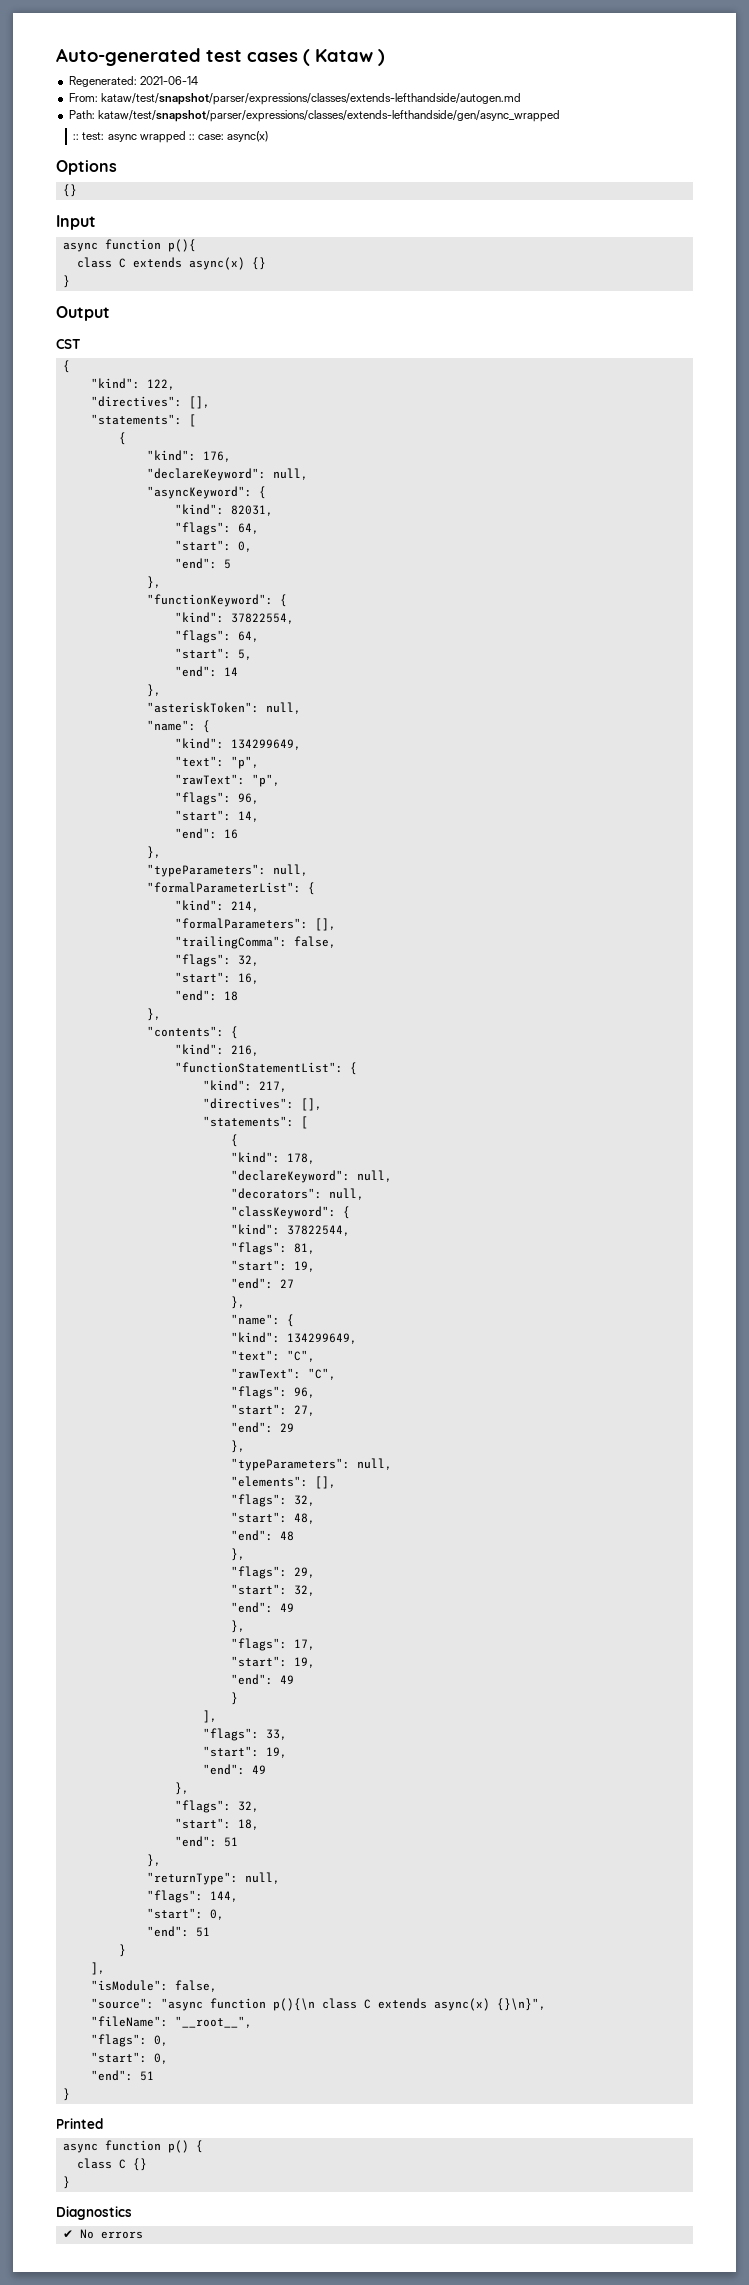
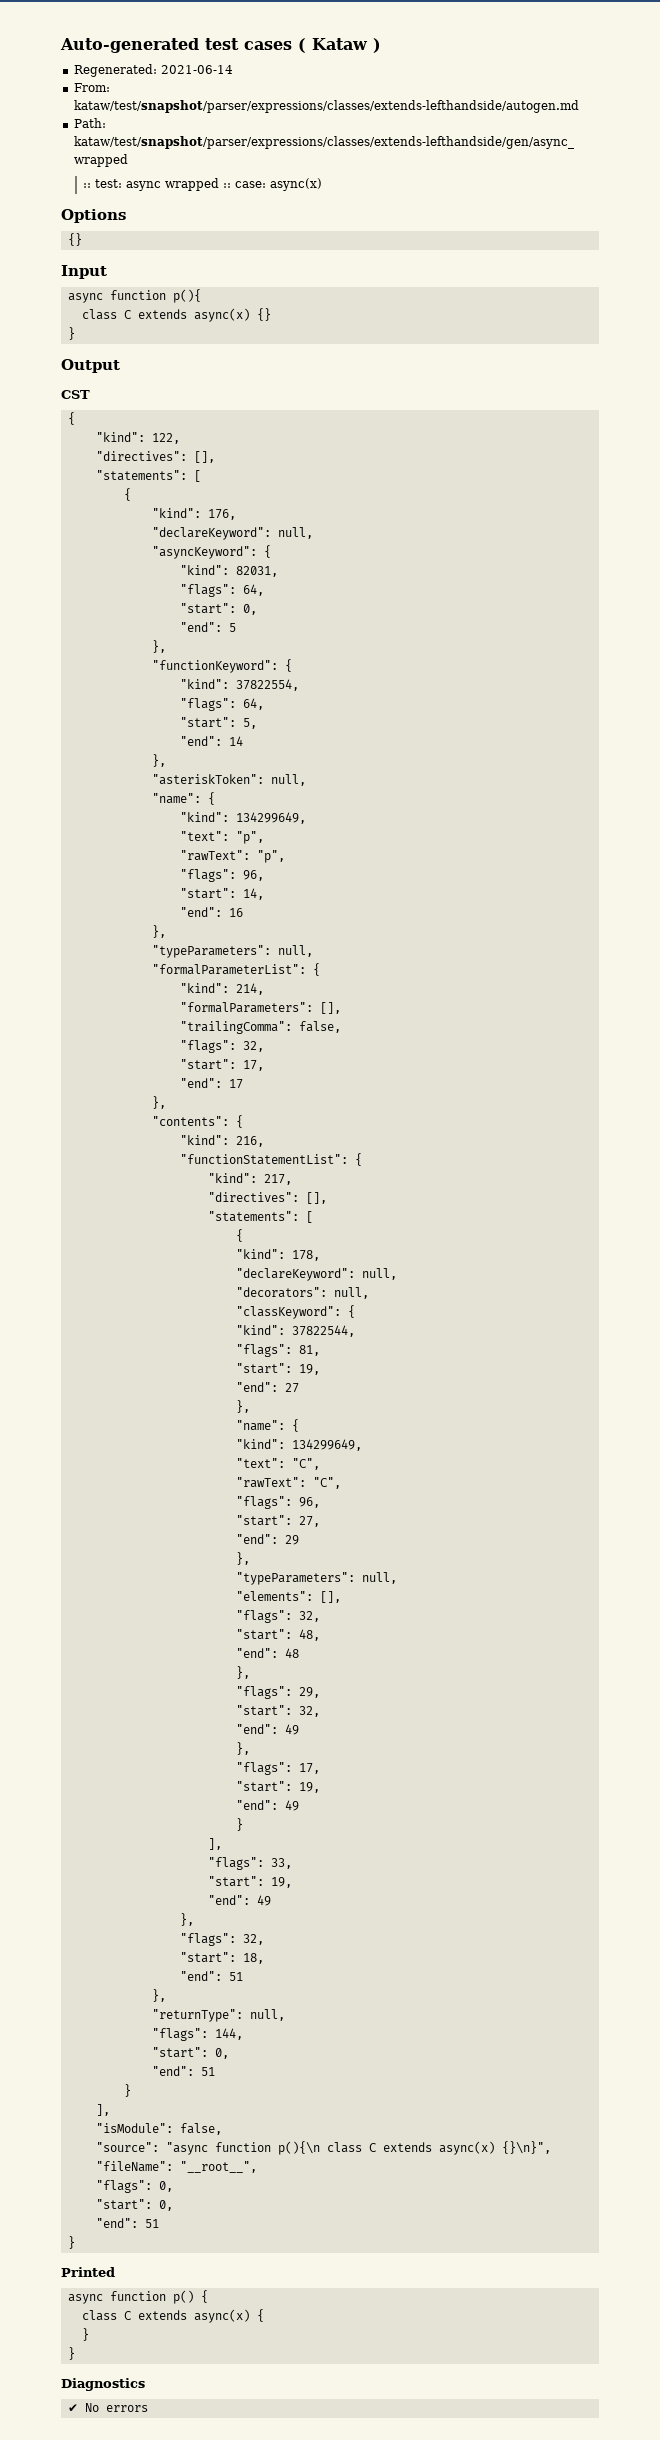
[237,973,259,984] [174,990,238,1001] 16, // "end": 18 -> [242,1060,264,1071] [179,1078,243,1089] 17, // "end": 17
[132,2158,147,2171] {} -> [137,2309,264,2323] [81,2328,89,2341] extends async(x) { // }

